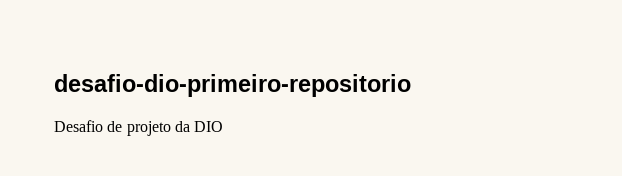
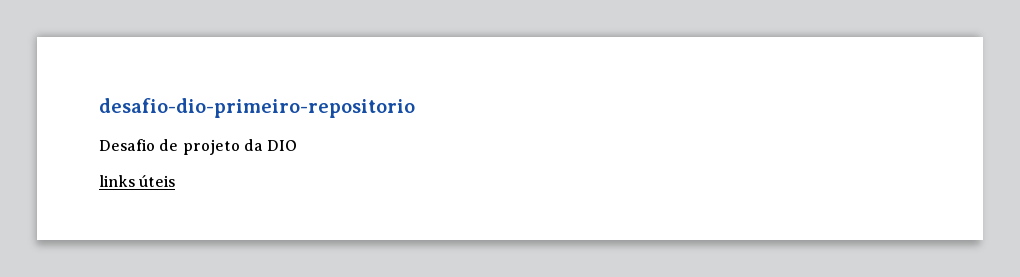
(224, 126) none -> [99,175,176,187] // links úteis

